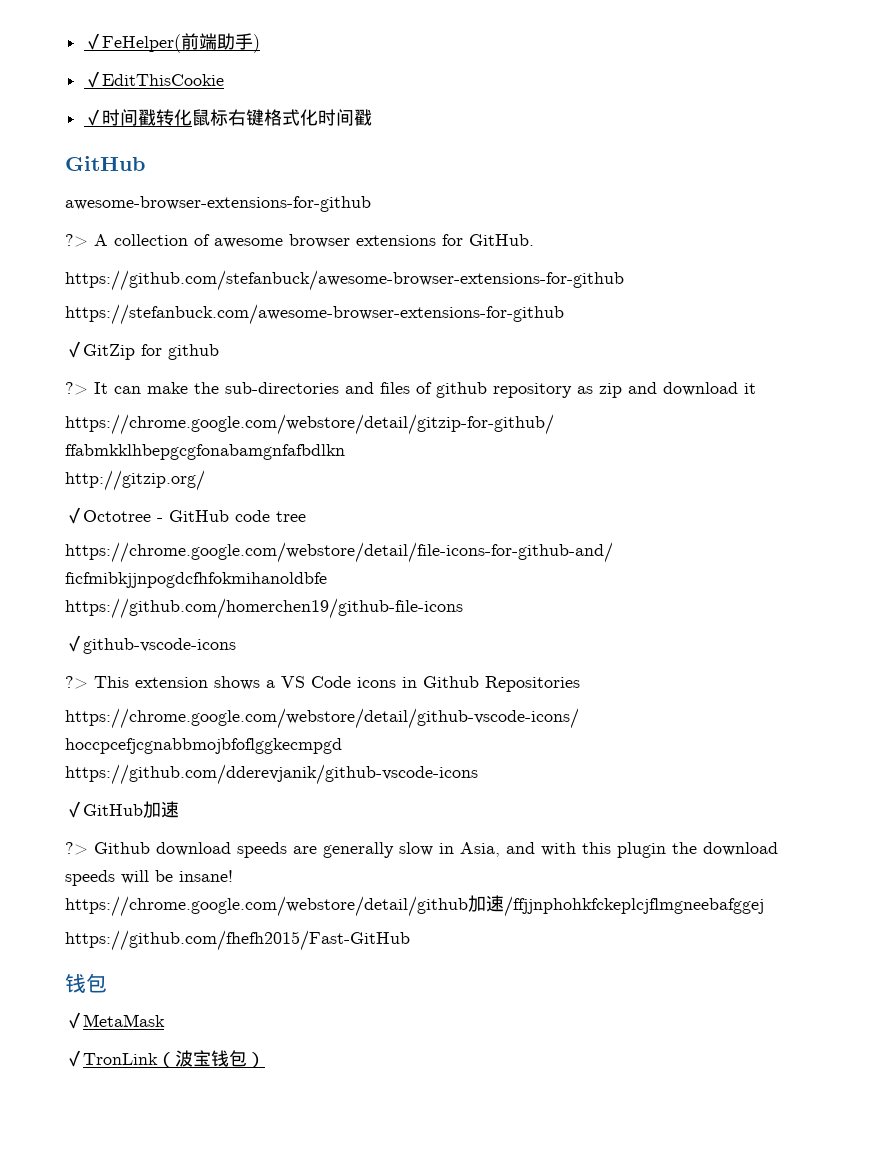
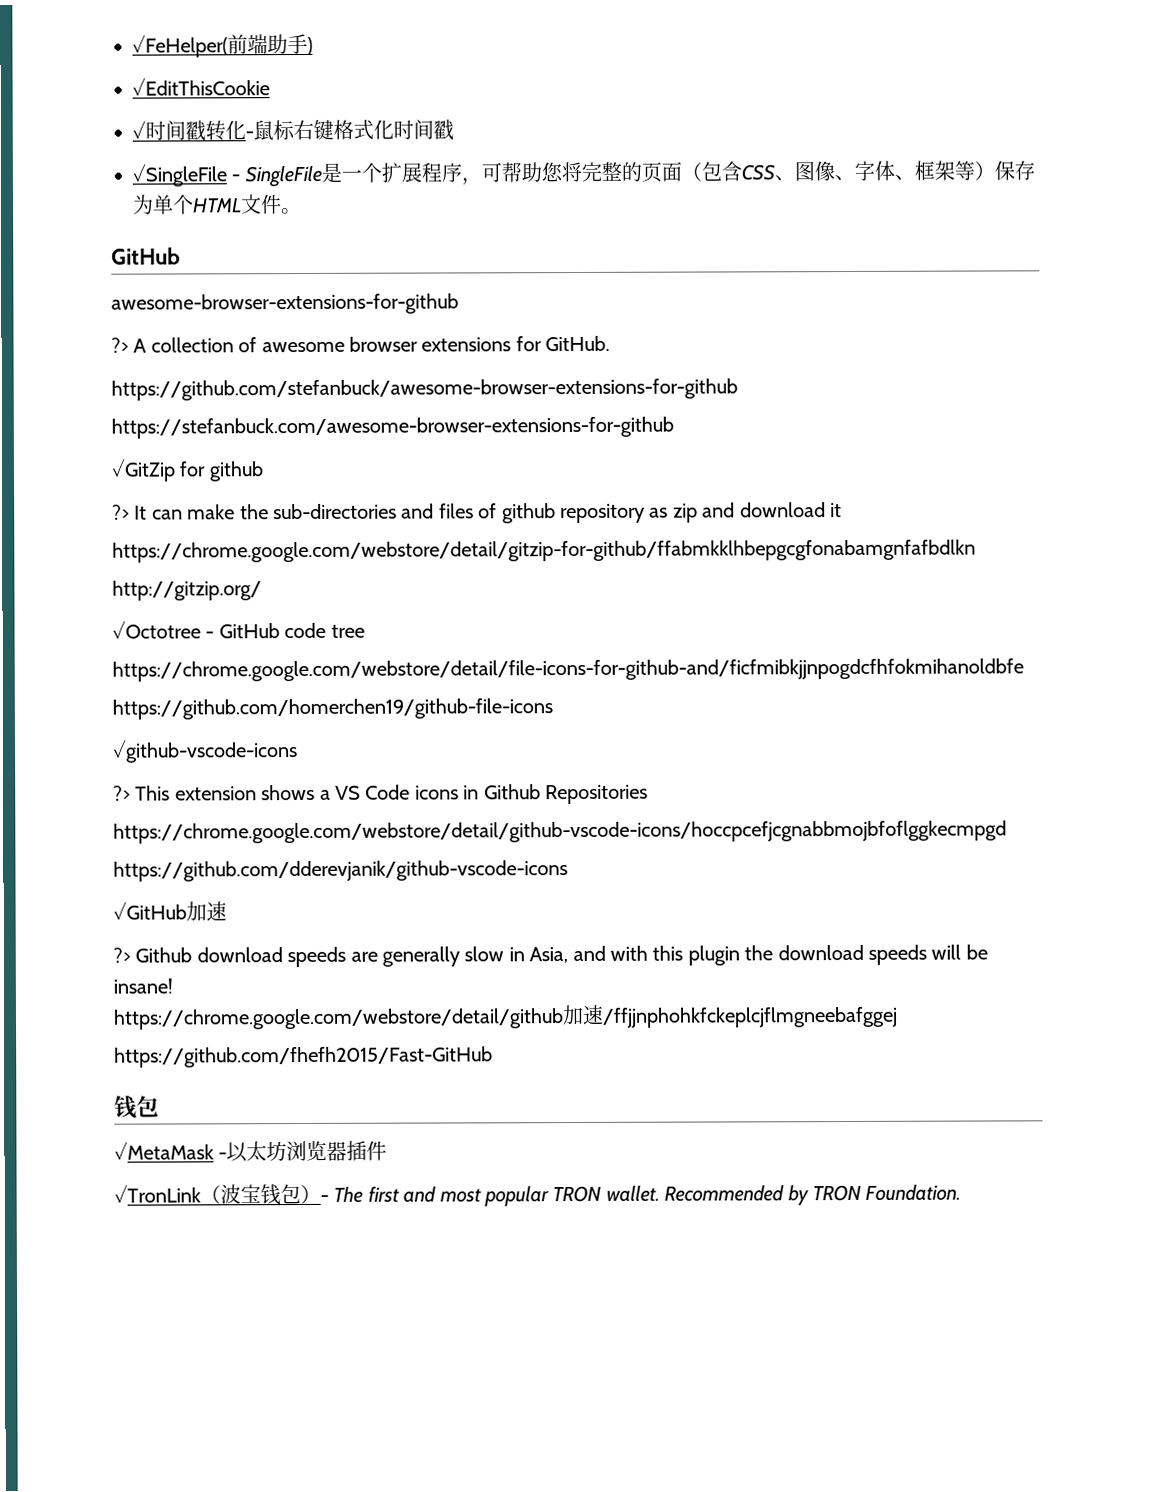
(193, 117) none -> [245,131,254,139] -
(373, 117) none -> [132,160,1035,188] [132,194,302,215] // ✓SingleFile - SingleFile是一个扩展程序，可帮助您将完整的页面（包含CSS、图像、字体、框架等）保存为单个HTML文件。
(165, 1020) none -> [218,1140,388,1163] -以太坊浏览器插件
(265, 1060) none -> [320,1184,962,1207] - The first and most popular TRON wallet. Recommended by TRON Foundation.

